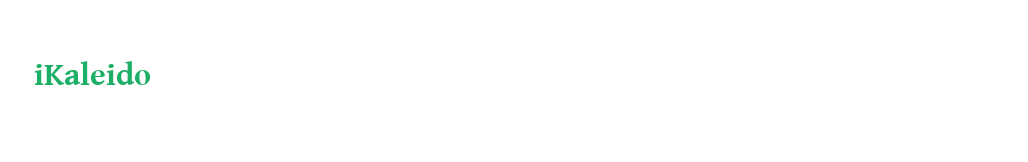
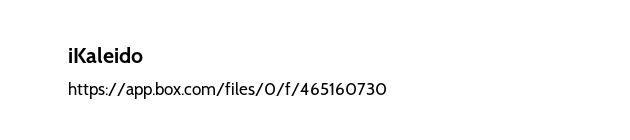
(151, 73) none -> [68,82,387,99] // https://app.box.com/files/0/f/465160730

